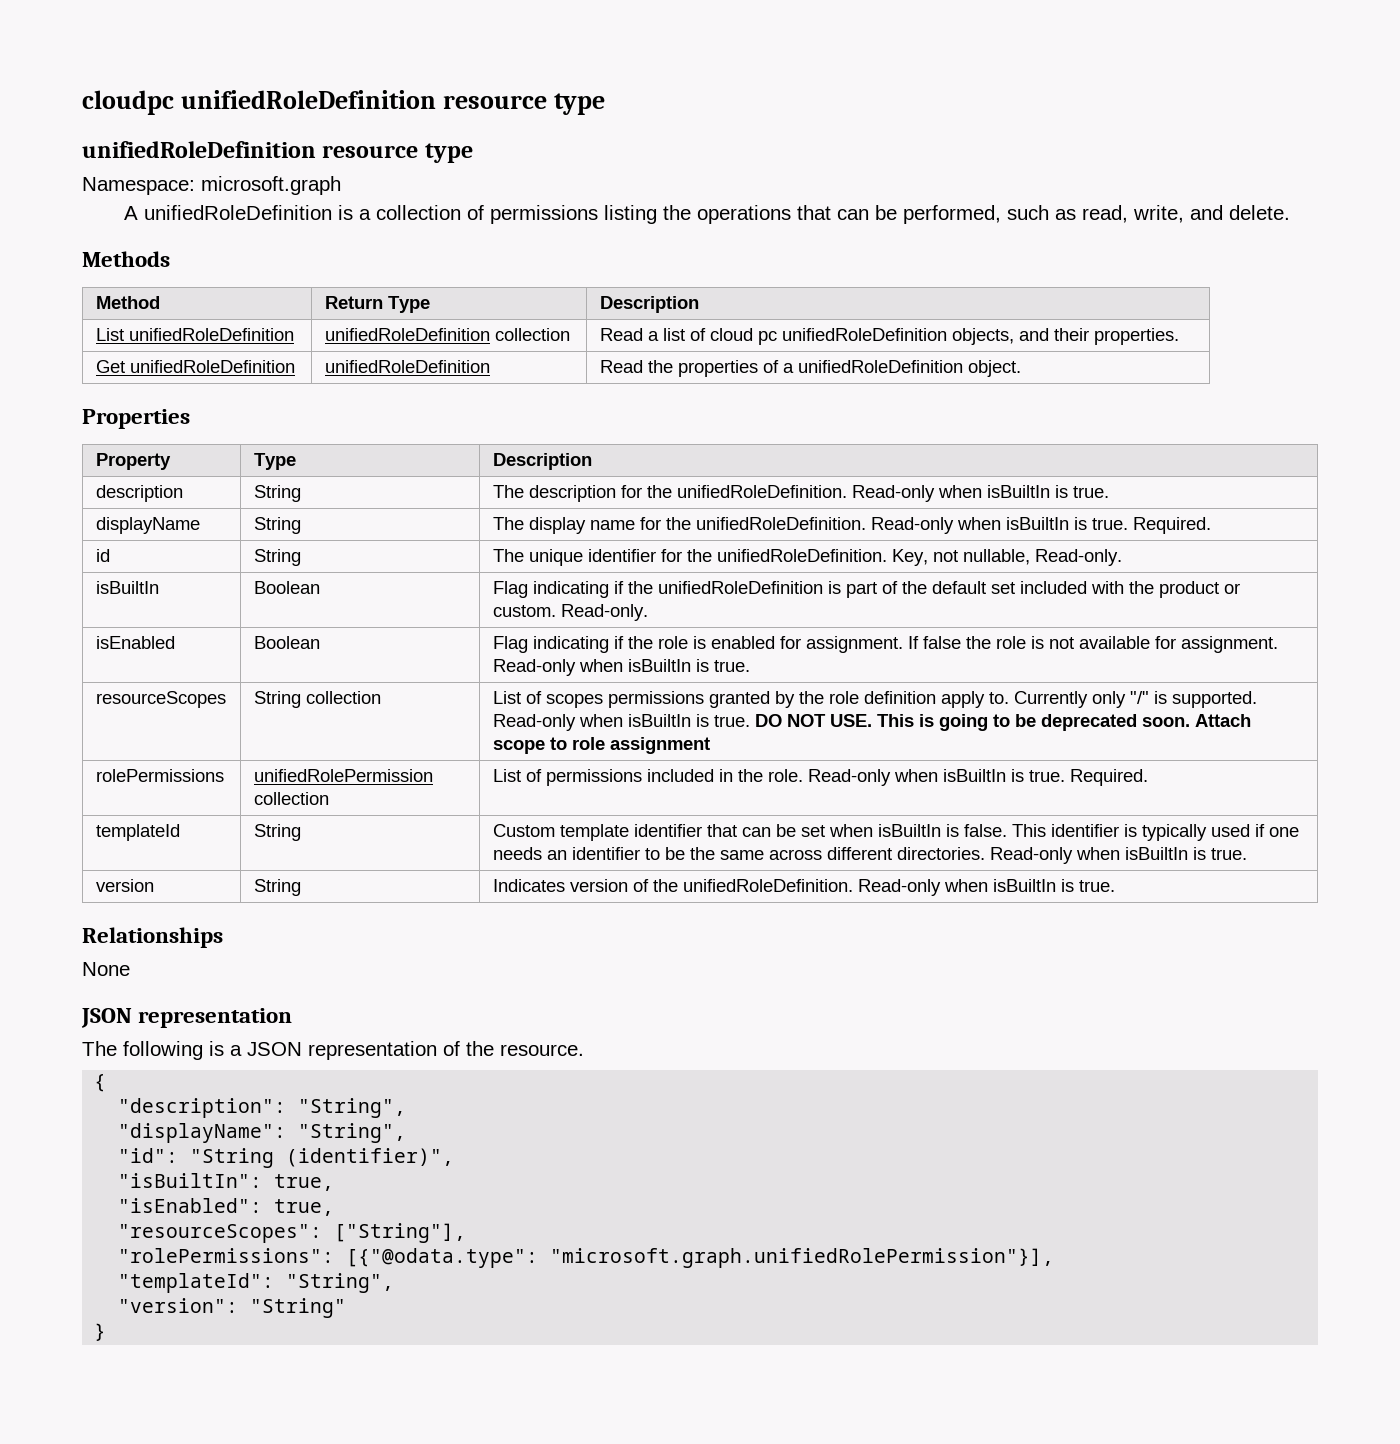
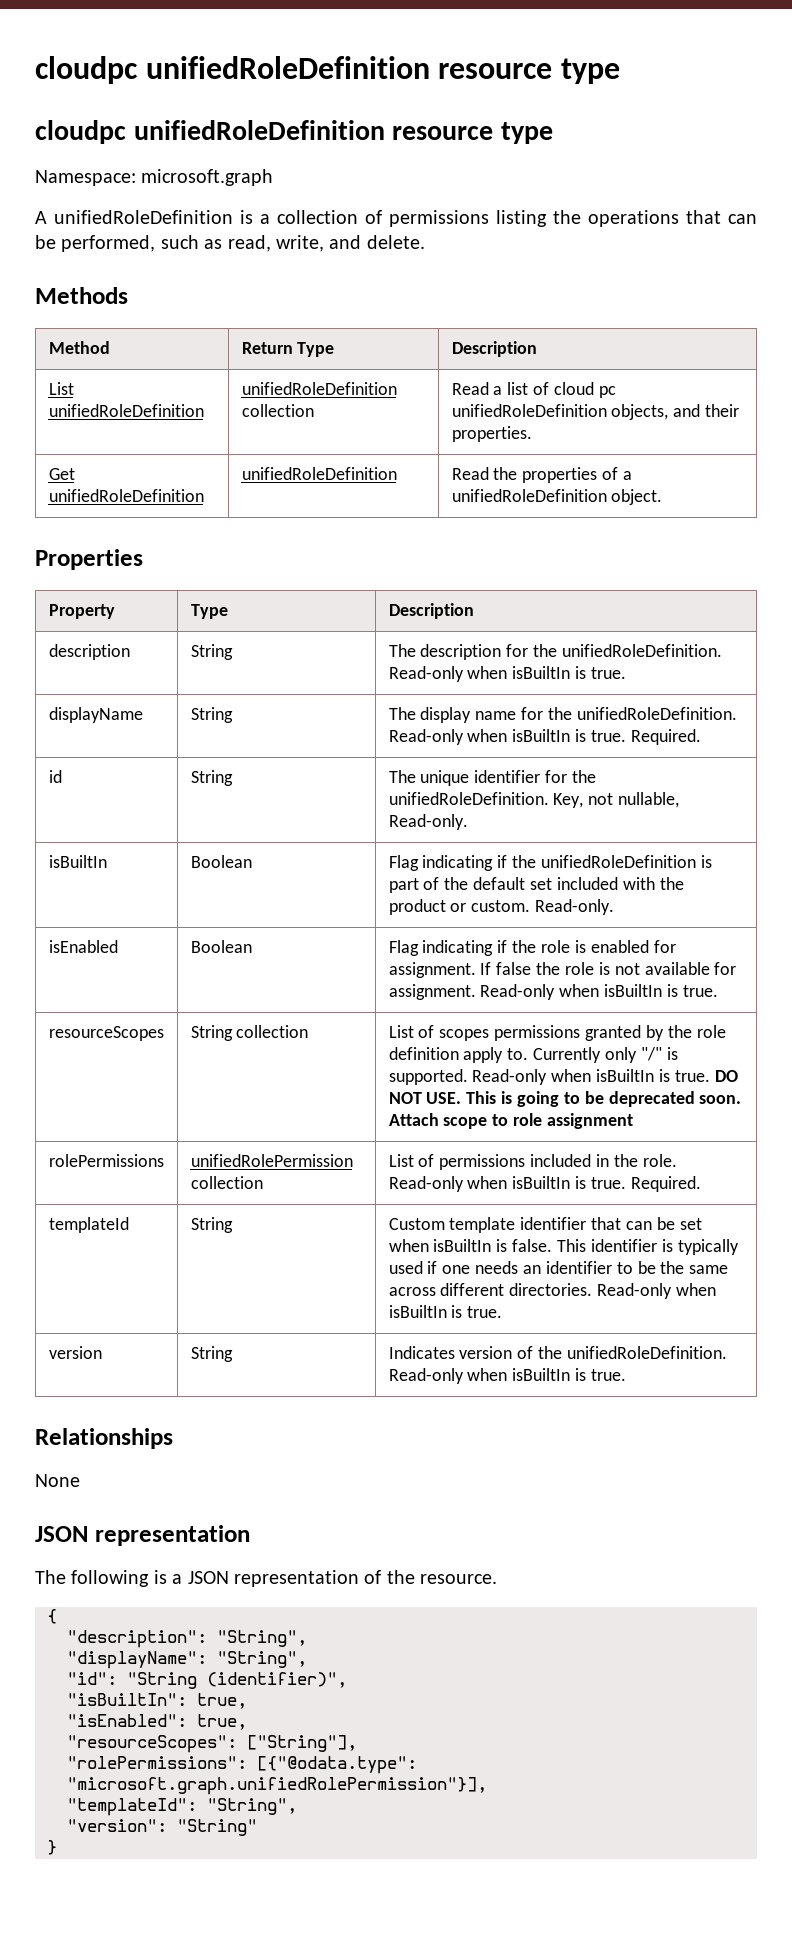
[82,90,605,115] cloudpc unifiedRoleDefinition resource type // -> [35,56,620,84] [35,120,126,144] cloudpc unifiedRoleDefinition resource type // cloudpc

